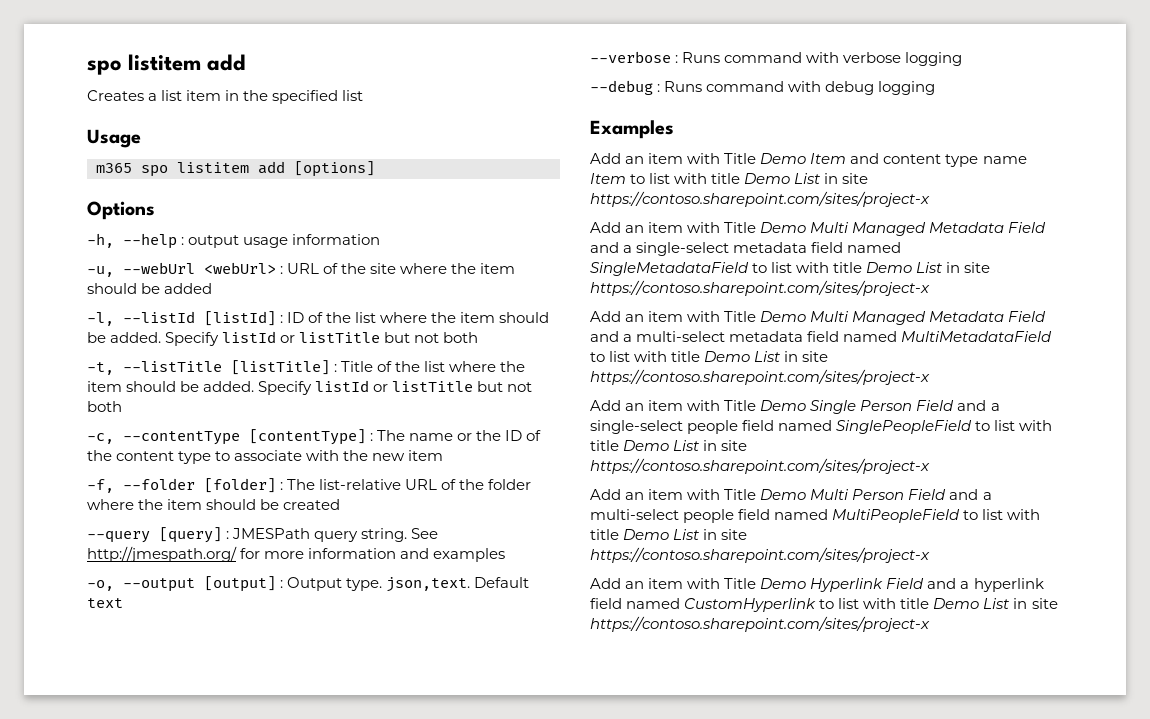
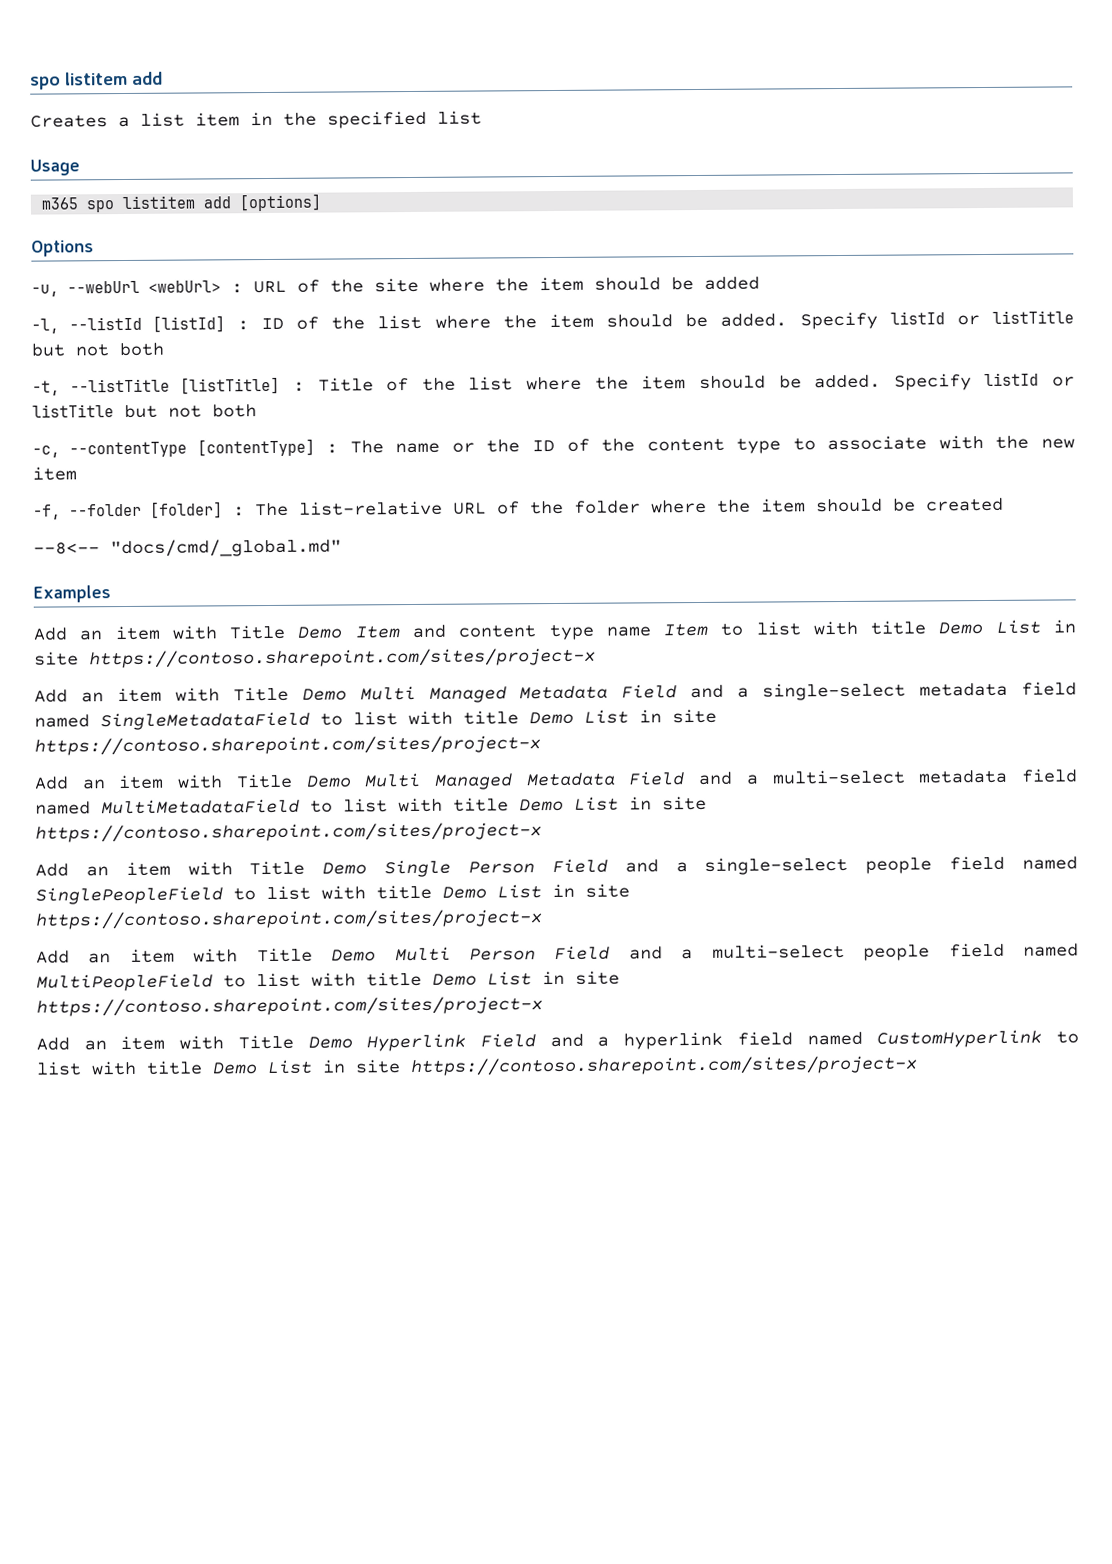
[87,233,381,249] // -h, --help : output usage information -> (94, 248) none
[87,527,439,543] [87,546,506,562] [87,576,530,592] [87,598,123,608] [590,51,963,66] [590,80,936,95] --query [query] : JMESPath query string. See http://jmespath.org/ for more information and examples // -o, --output [output] : Output type. json,text. Default text // --verbose : Runs command with verbose logging // --debug : Runs command with debug logging -> [33,538,342,558] --8<-- "docs/cmd/_global.md"

